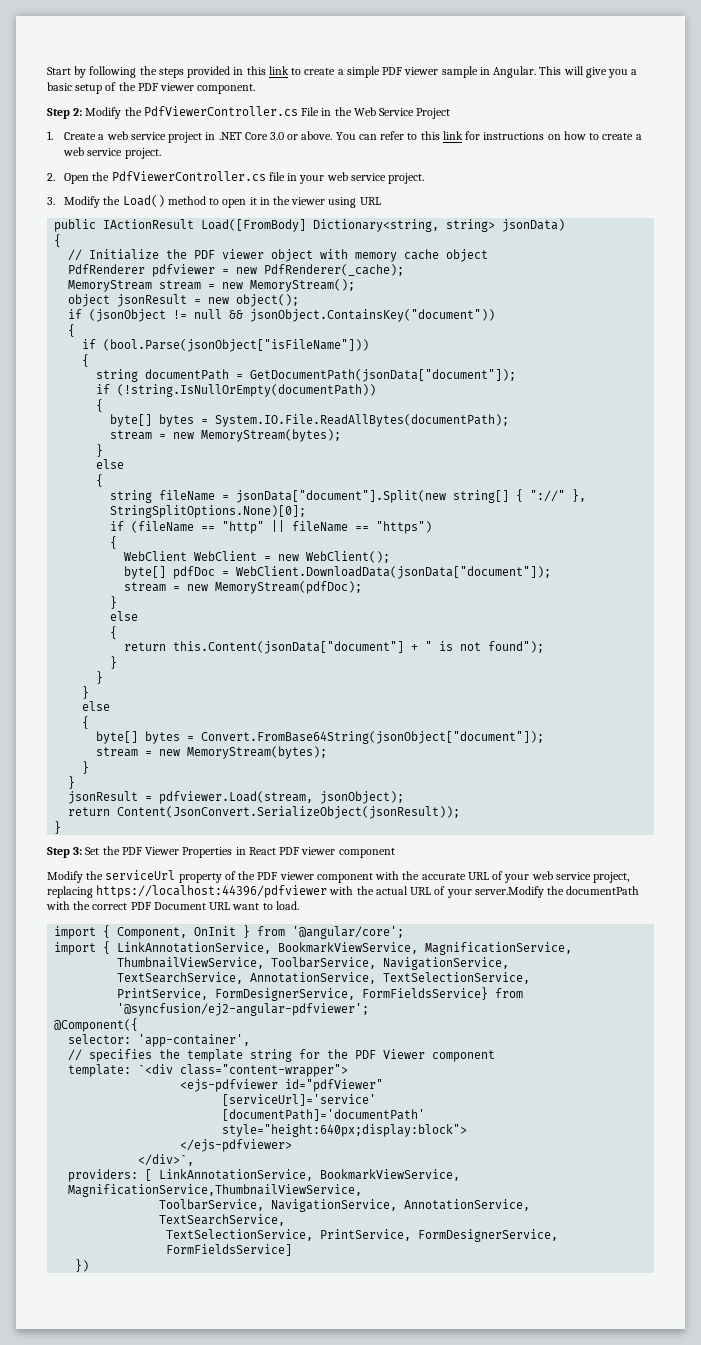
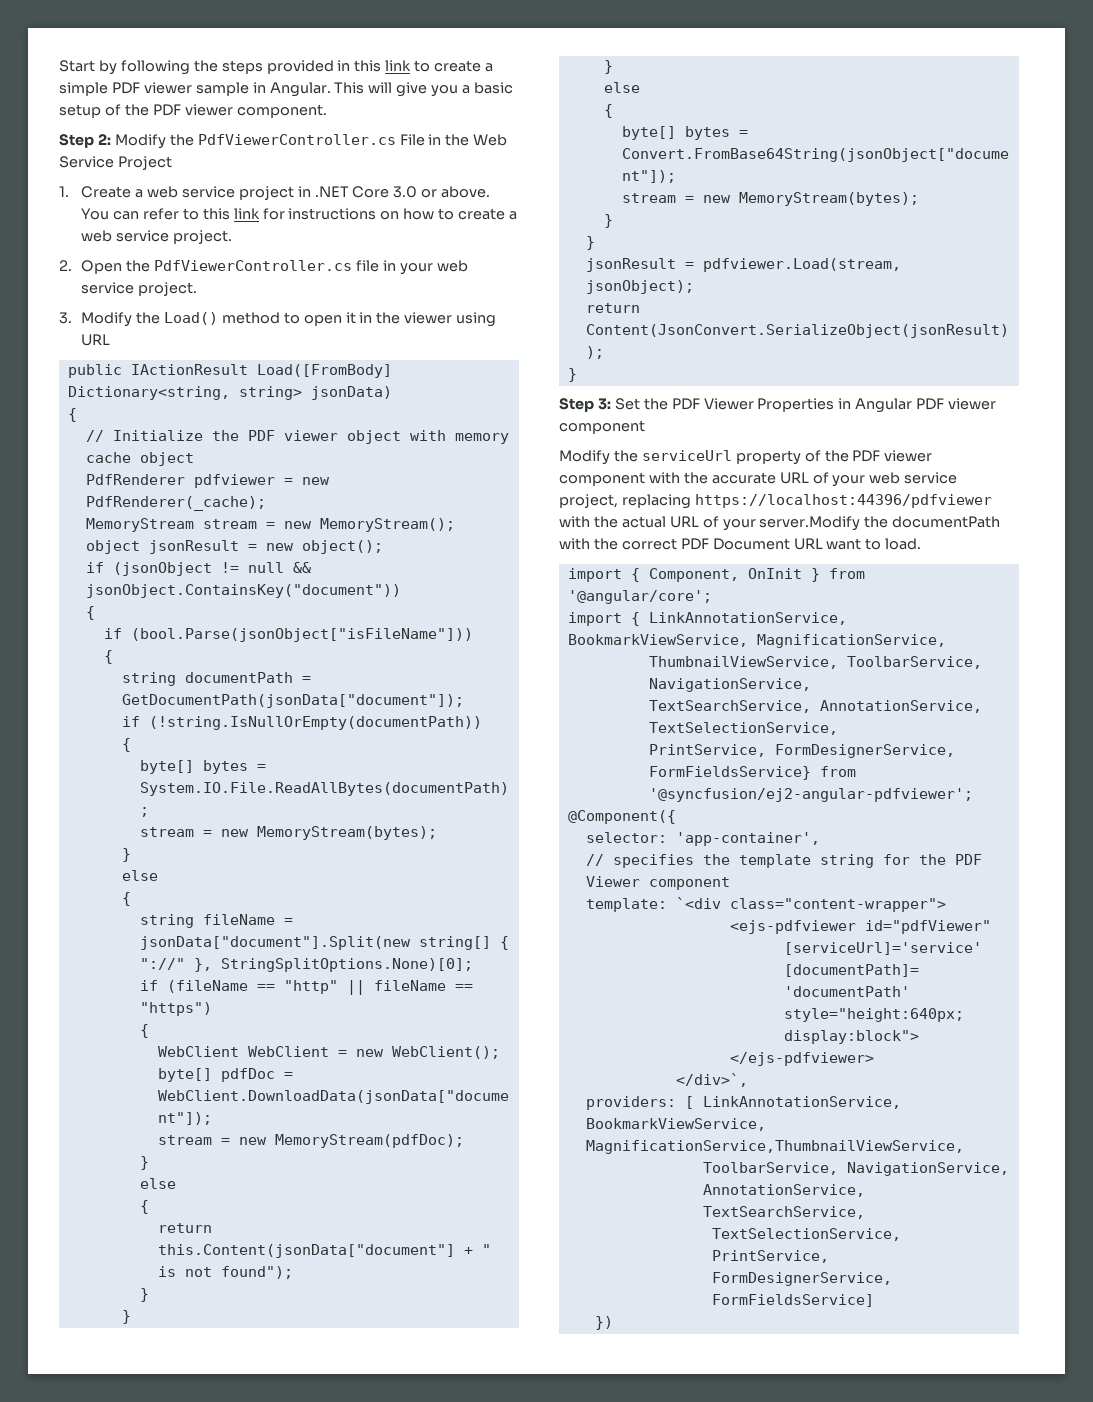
[248,847,276,855] React -> [855,398,913,413] Angular

